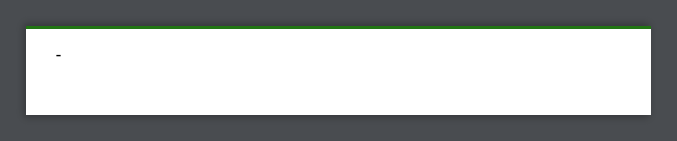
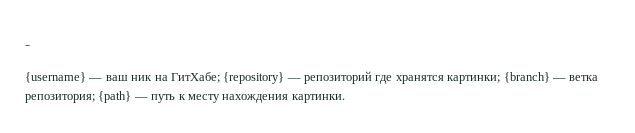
(63, 56) none -> [25,71,599,84] [25,91,345,103] // {username} — ваш ник на ГитХабе; {repository} — репозиторий где хранятся картинки; {branch} — ветка репозитория; {path} — путь к месту нахождения картинки.

